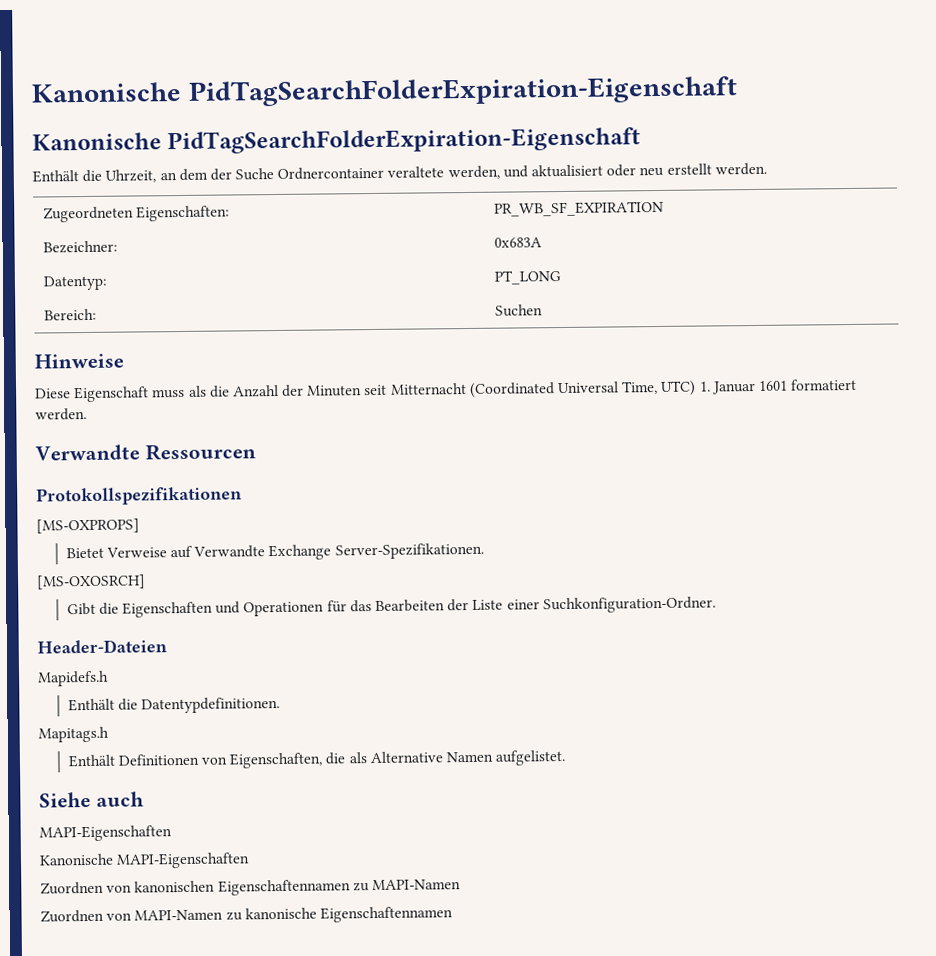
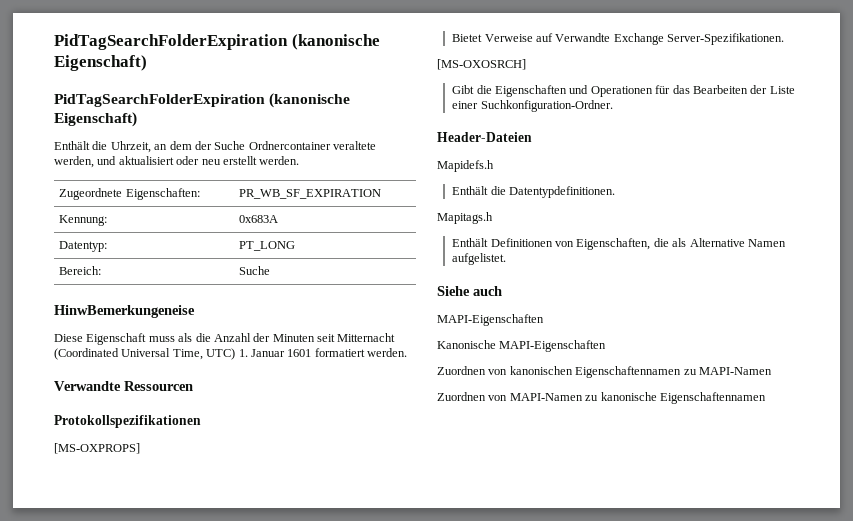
[31,76,738,107] [32,127,642,155] Kanonische PidTagSearchFolderExpiration-Eigenschaft // Kanonische PidTagSearchFolderExpiration-Eigenschaft -> [54,34,380,50] [54,55,147,71] [54,93,351,108] [54,112,137,127] PidTagSearchFolderExpiration (kanonische Eigenschaft) // PidTagSearchFolderExpiration (kanonische Eigenschaft)
[43,206,135,223] Zugeordneten -> [59,188,123,200] Zugeordnete
[43,240,119,254] Bezeichner: -> [59,215,108,226] Kennung:
[495,304,544,317] [34,353,124,369] Suchen // Hinweise -> [239,266,271,275] [54,305,195,318] Suche // HinwBemerkungeneise

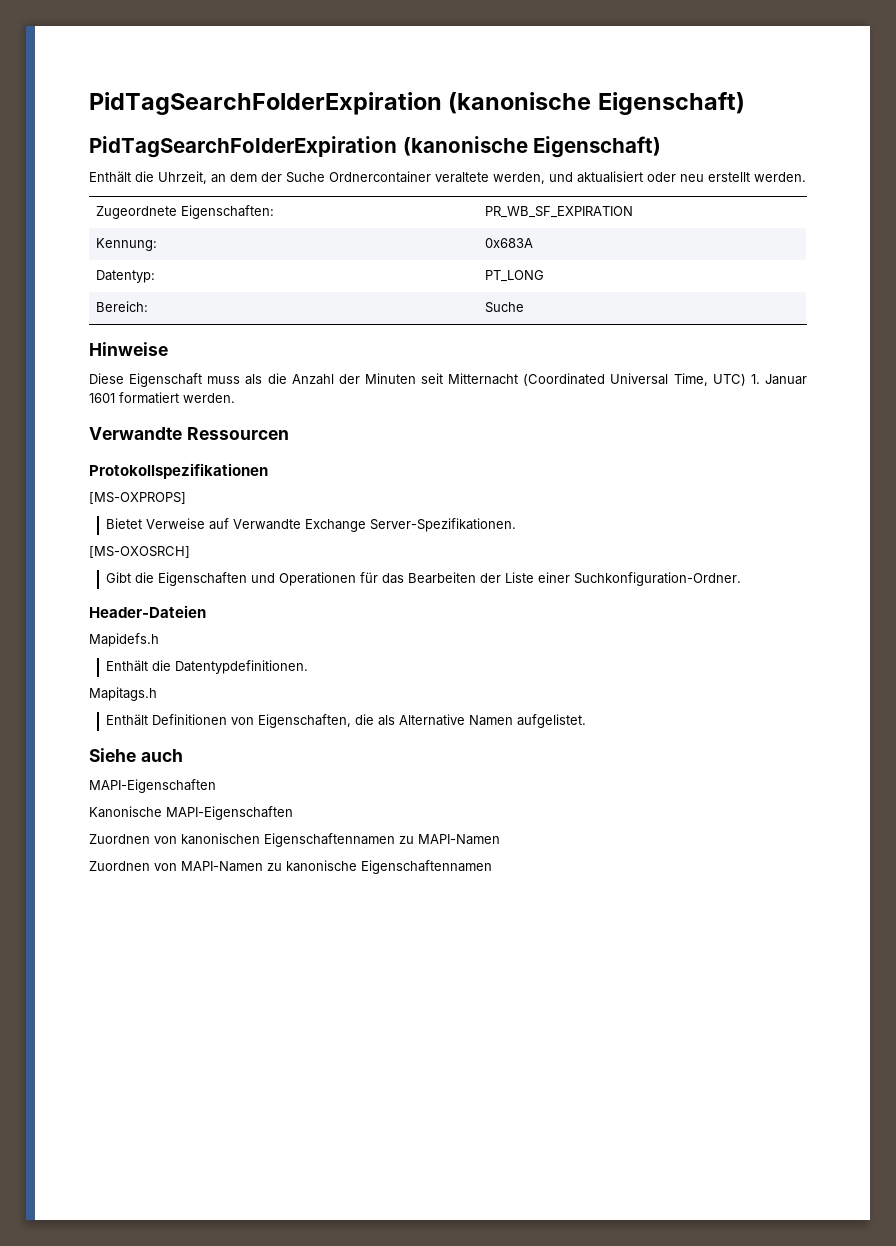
[54,305,195,318] HinwBemerkungeneise -> [89,342,168,356] Hinweise

